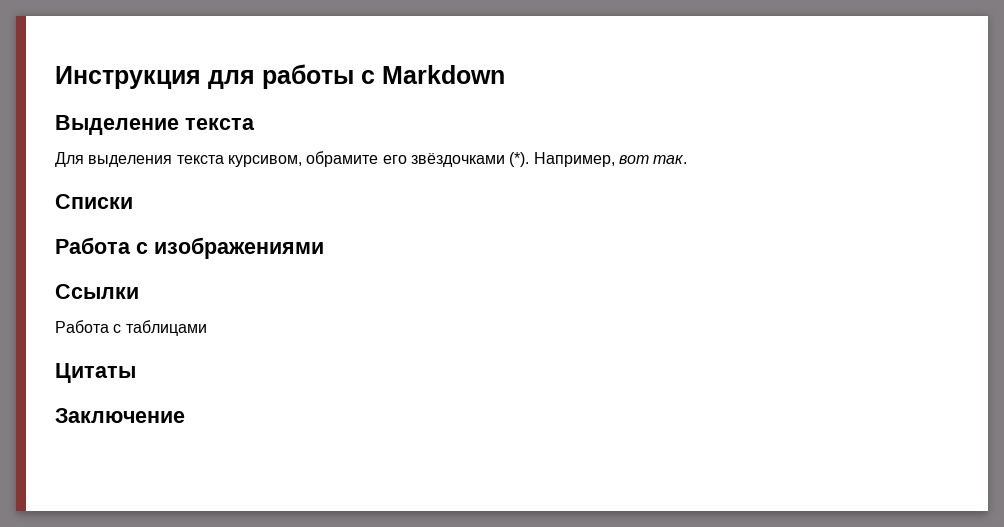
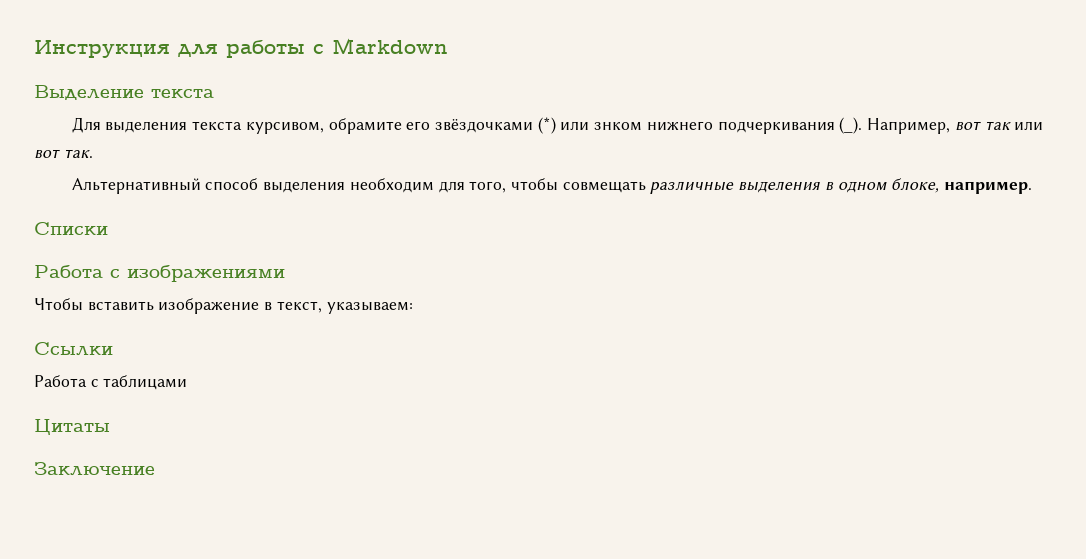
[509,152,688,167] [55,194,133,209] [55,237,324,259] (*). Например, вот так. // Списки // Работа с изображениями -> [537,117,1044,134] [34,149,93,159] [71,178,1033,194] [34,222,108,235] [34,265,285,282] [34,298,413,314] (*) или знком нижнего подчеркивания (_). Например, вот так или вот так. // Альтернативный способ выделения необходим для того, чтобы совмещать различные выделения в одном блоке, например. // Списки // Работа с изображениями // Чтобы вставить изображение в текст, указываем:

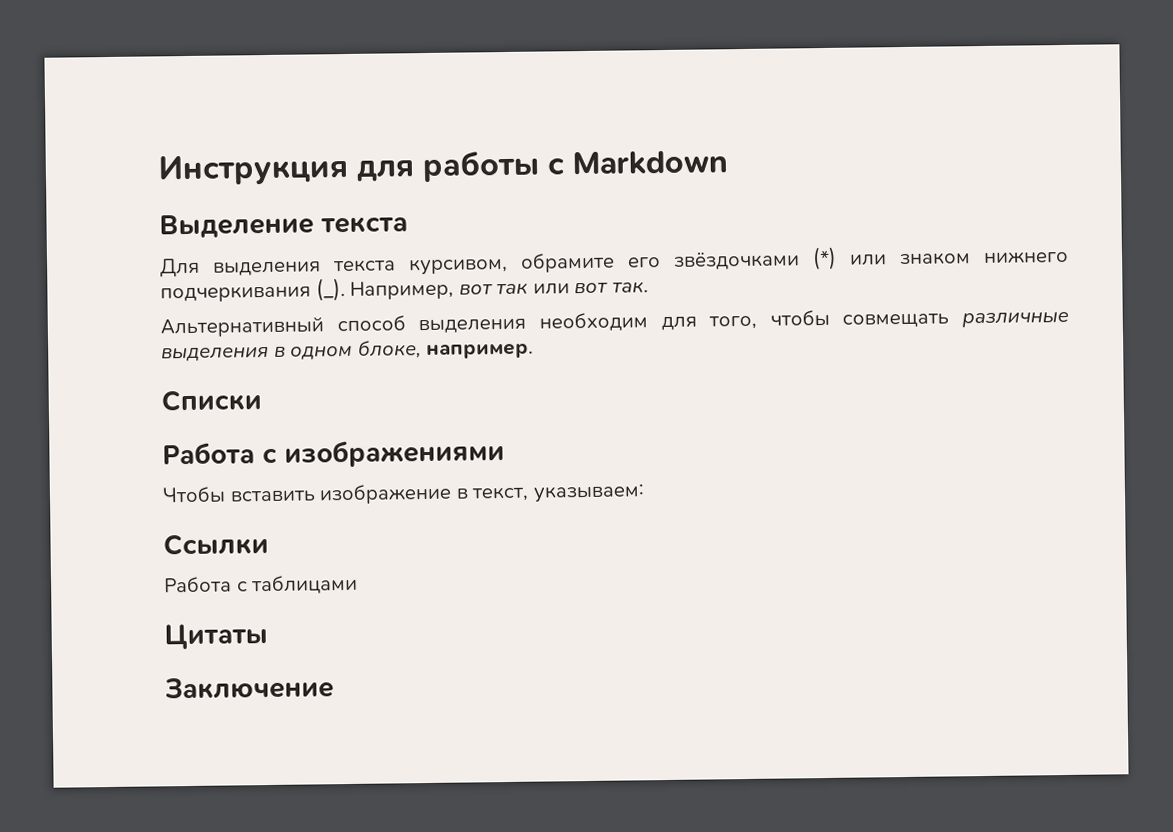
[594,122,643,131] знком -> [899,252,971,266] знаком

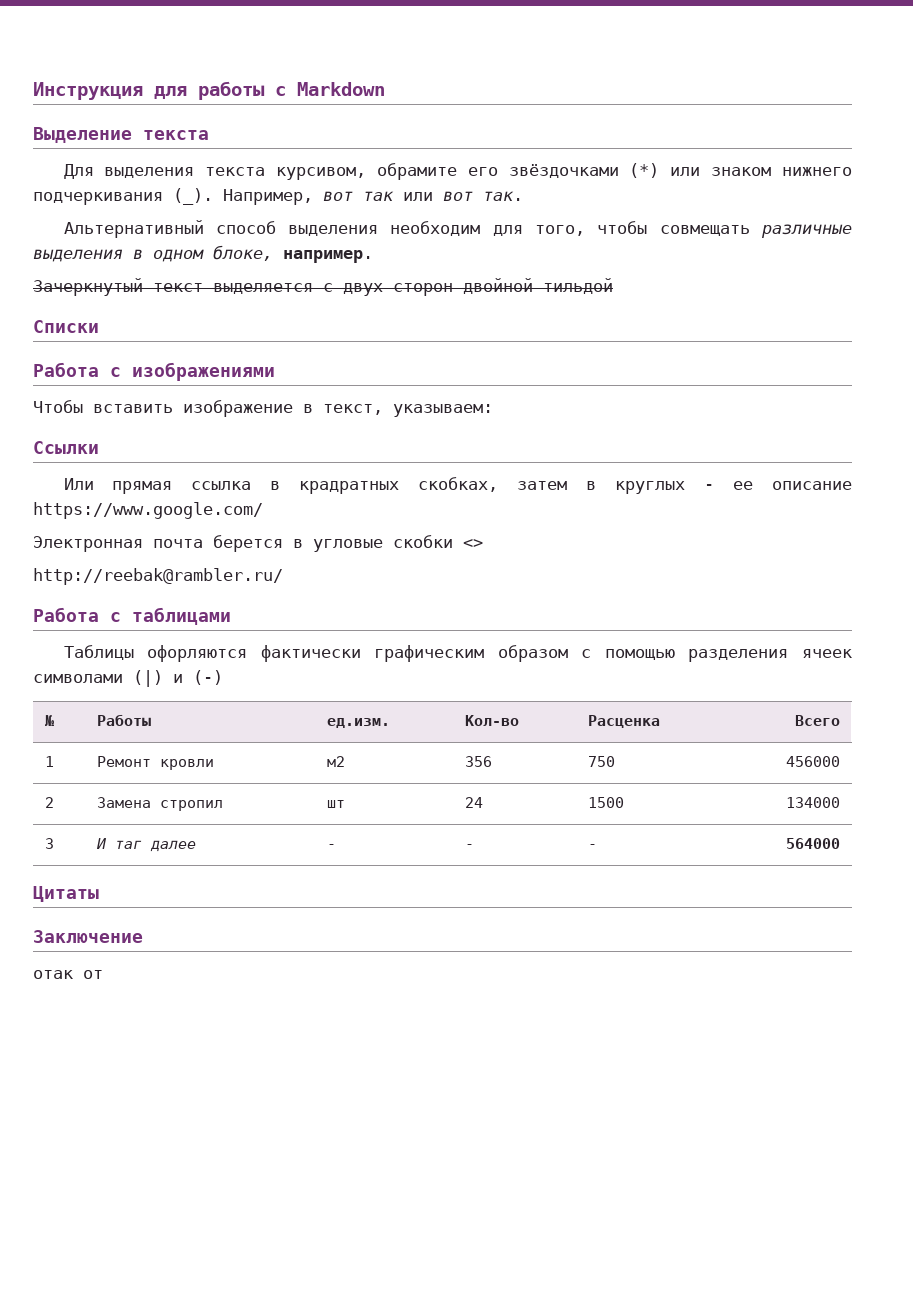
(535, 351) none -> [33,278,613,296] // Зачеркнутый текст выделяется с двух сторон двойной тильдой
[163,574,359,595] Работа с таблицами -> [63,477,852,494] [33,502,263,519] [33,535,483,552] [33,568,283,585] [33,607,231,625] [63,645,852,662] [33,670,223,687] [44,715,54,726] [96,714,151,726] [326,718,390,728] [464,715,519,726] [587,715,660,728] [795,715,841,726] [44,756,54,767] [96,756,214,770] [326,756,345,767] [464,756,492,767] [587,756,615,767] [786,756,841,767] [44,797,54,808] [96,797,223,811] [326,800,345,808] [464,797,483,808] [587,797,624,808] [786,797,841,808] [44,838,54,849] [95,838,196,852] [326,844,336,849] [464,844,474,849] [587,844,597,849] [786,838,841,849] Или прямая ссылка в крадратных скобках, затем в круглых - ее описание https://www.google.com/ // Электронная почта берется в угловые скобки <> // http://reebak@rambler.ru/ // Работа с таблицами // Таблицы офорляются фактически графическим образом с помощью разделения ячеек символами (|) и (-) // № | Работы | ед.изм. | Кол-во | Расценка | Всего // 1 | Ремонт кровли | м2 | 356 | 750 | 456000 // 2 | Замена стропил | шт | 24 | 1500 | 134000 // 3 | И таг далее | - | - | - | 564000
(334, 688) none -> [33,970,103,979] // отак от

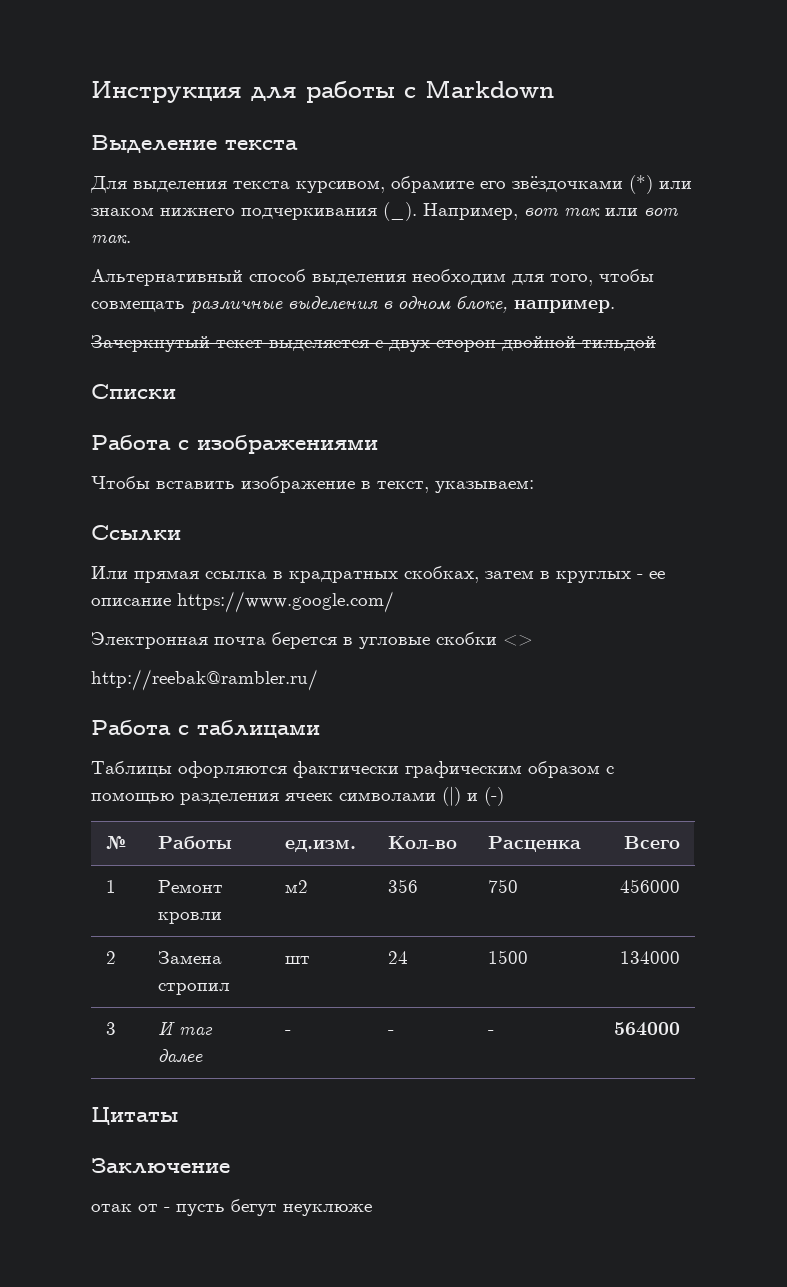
(103, 974) none -> [164,1199,372,1216] - пусть бегут неуклюже

